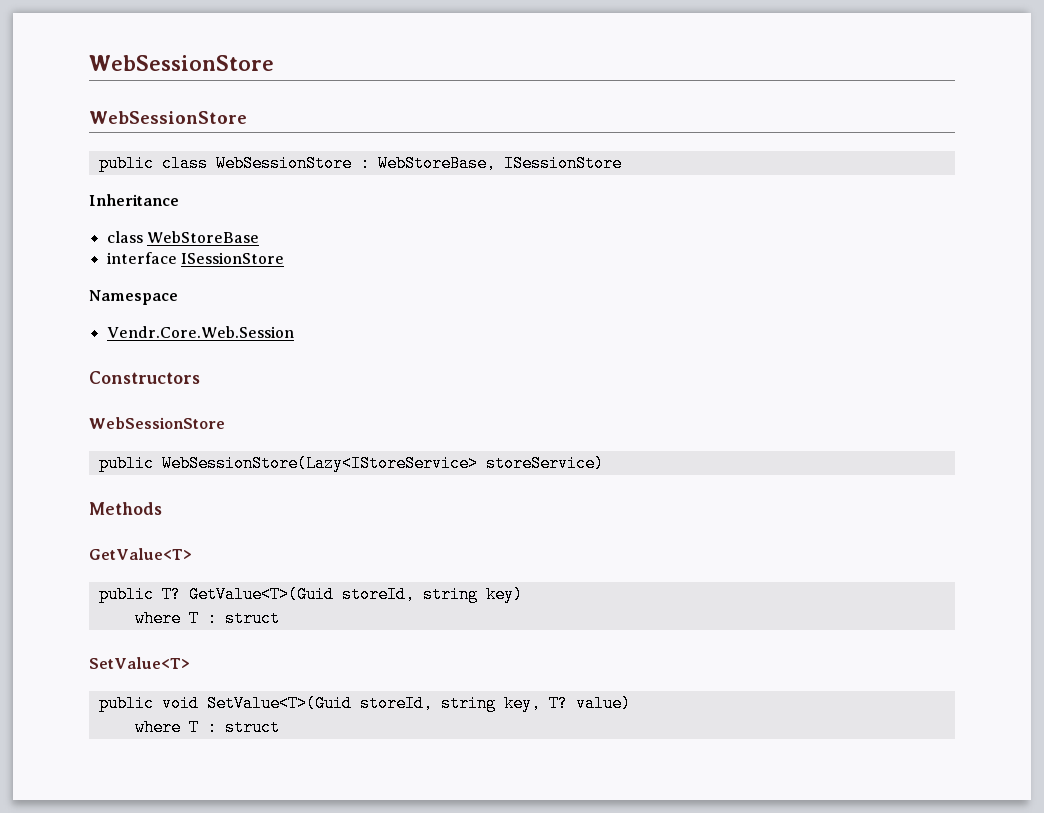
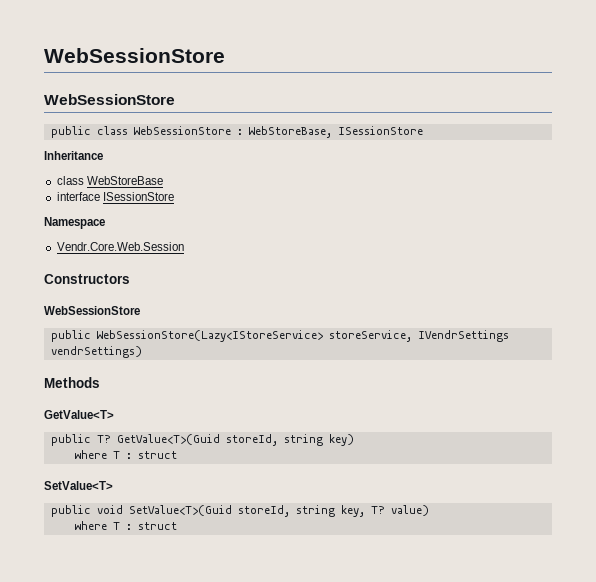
[485,455,604,472] storeService) -> [328,330,509,342] [50,346,142,358] storeService, IVendrSettings vendrSettings)

